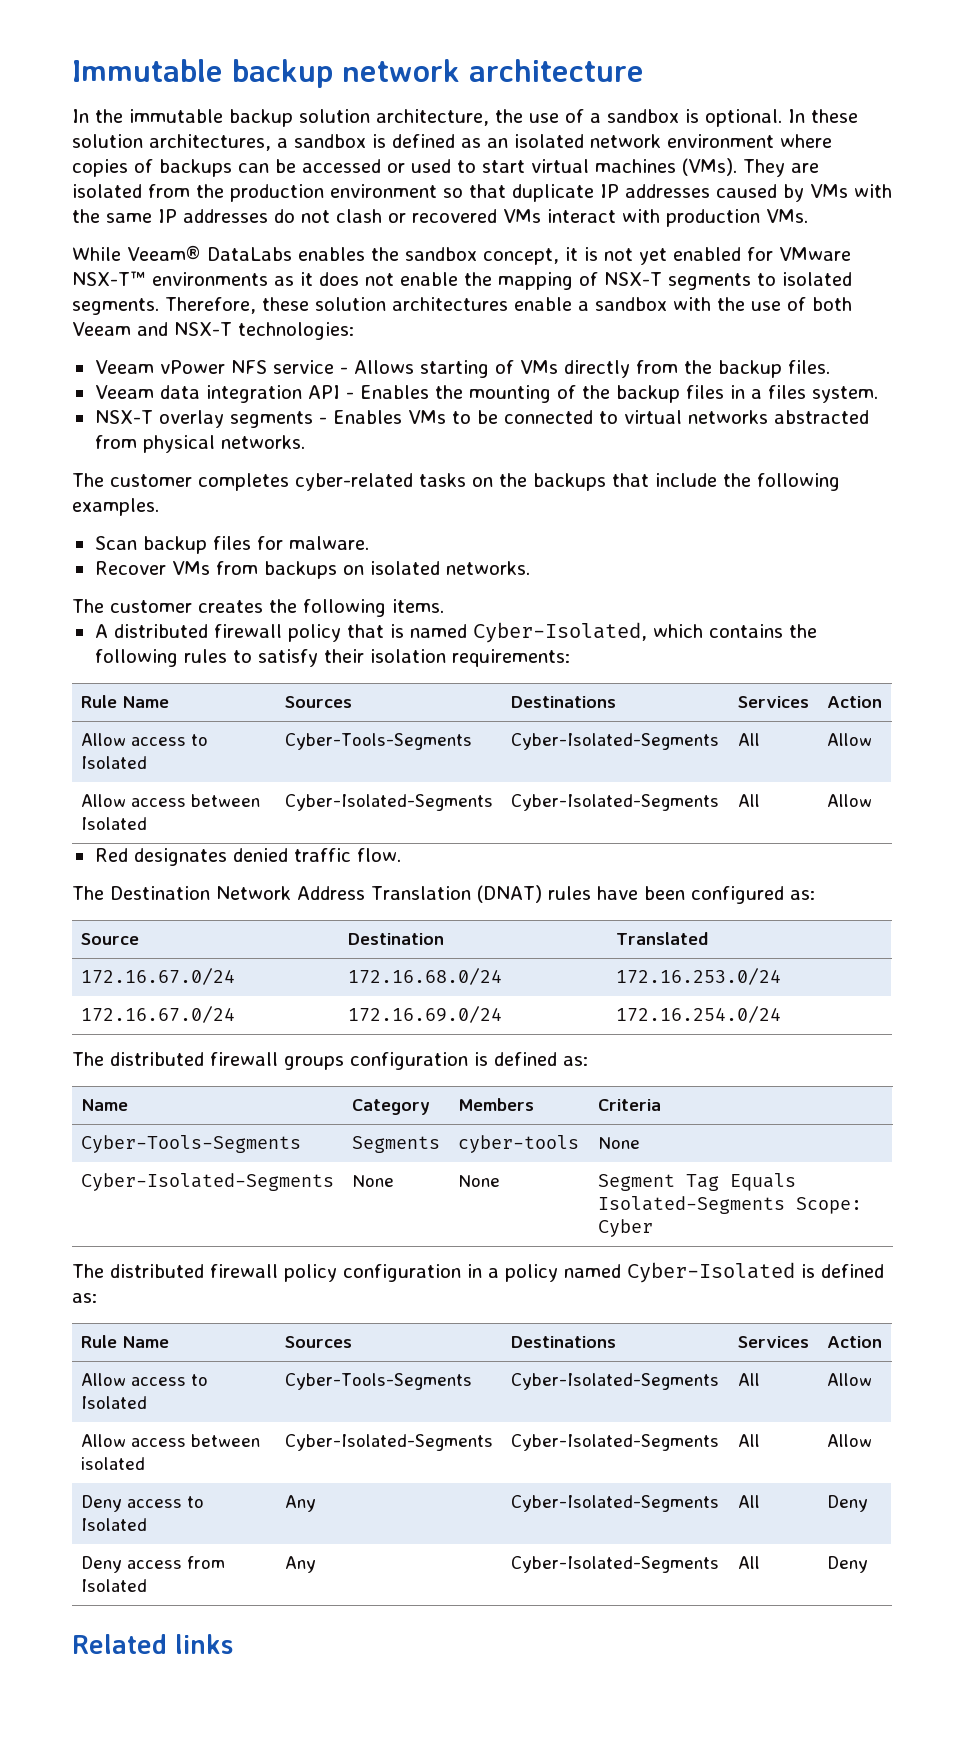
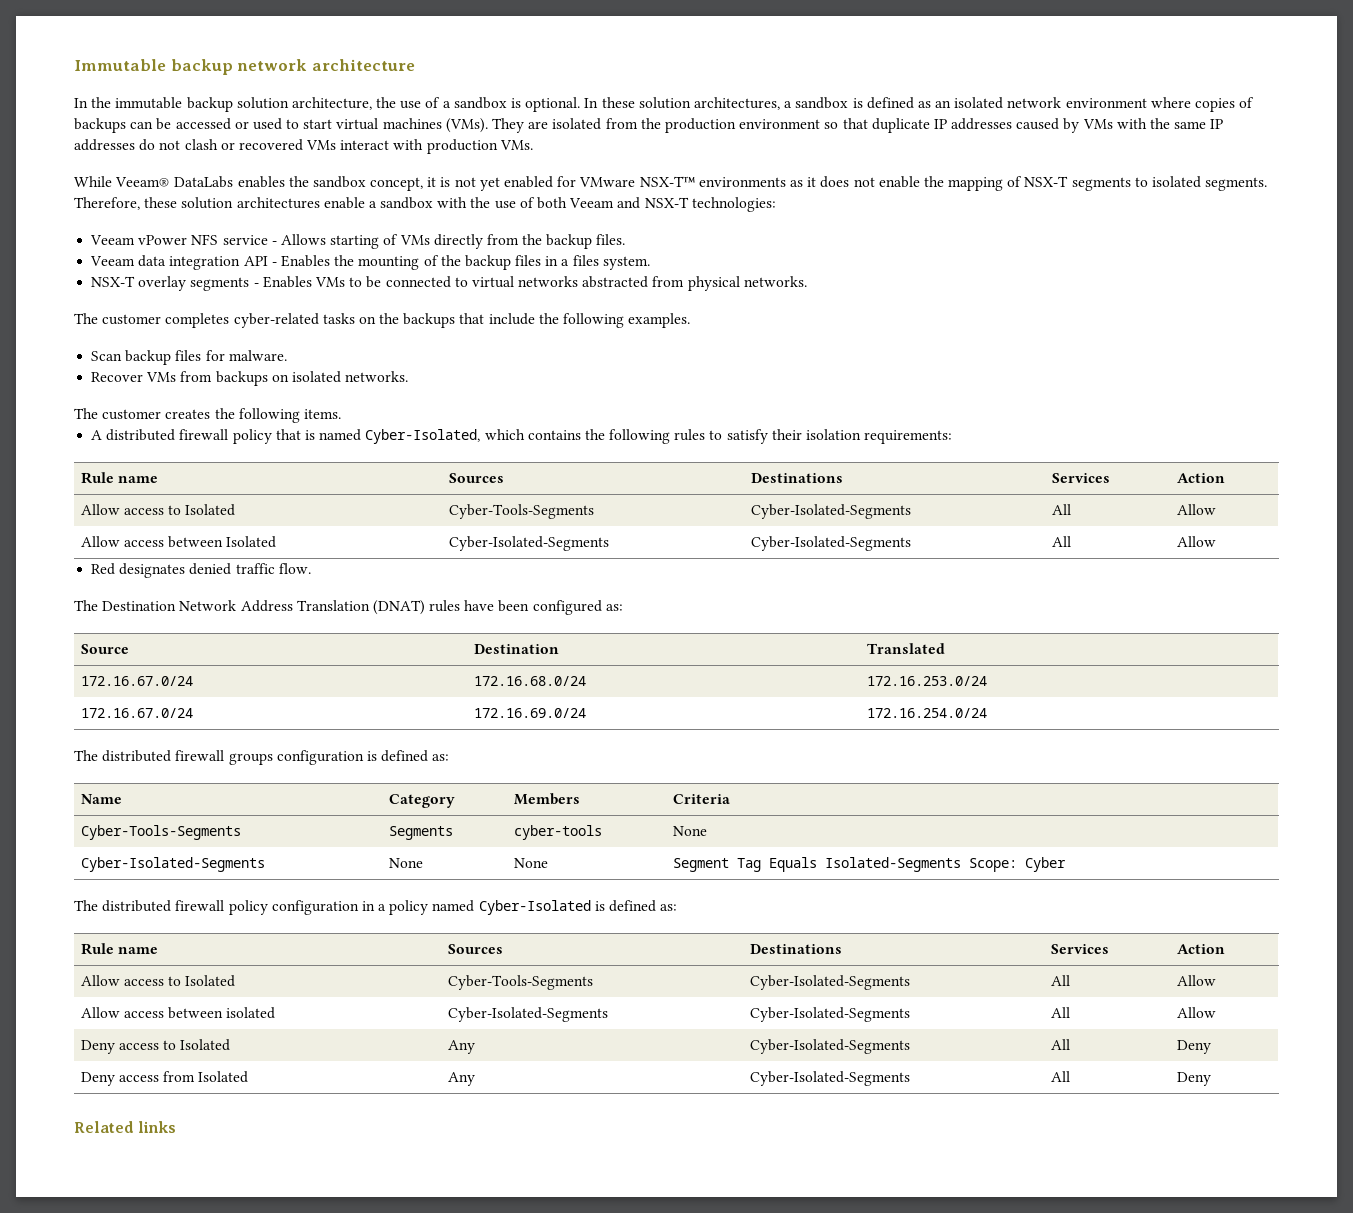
[121,696,169,708] Name -> [117,476,158,483] name
[121,1336,169,1348] Name -> [117,947,158,954] name

